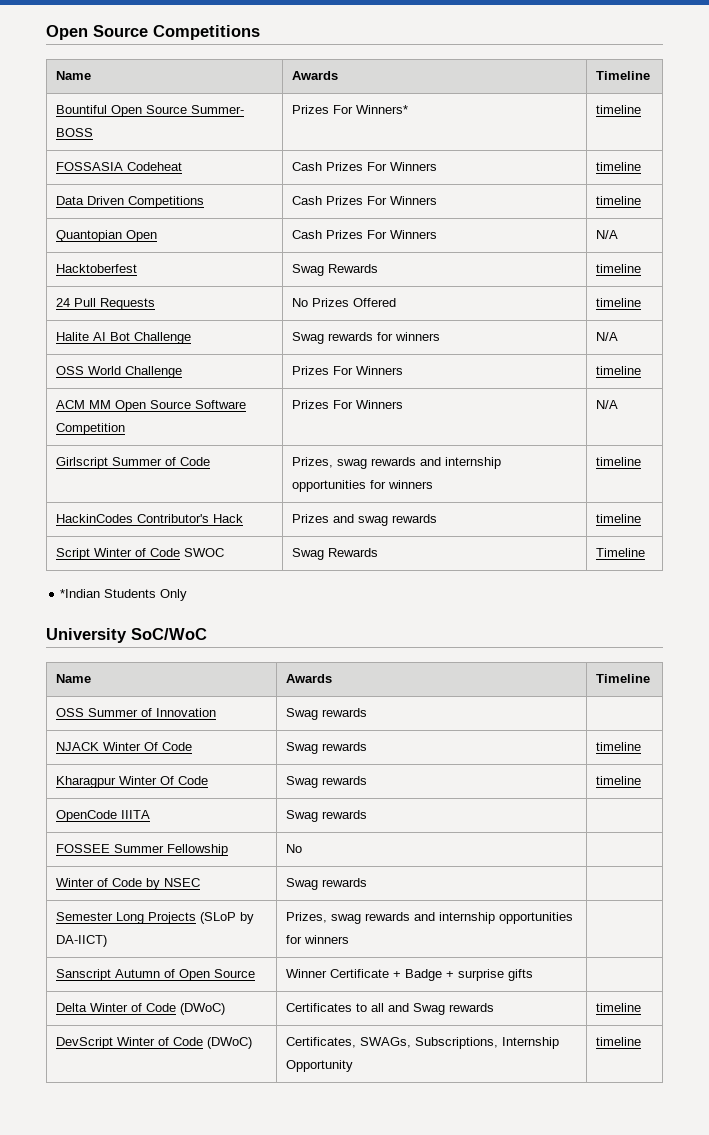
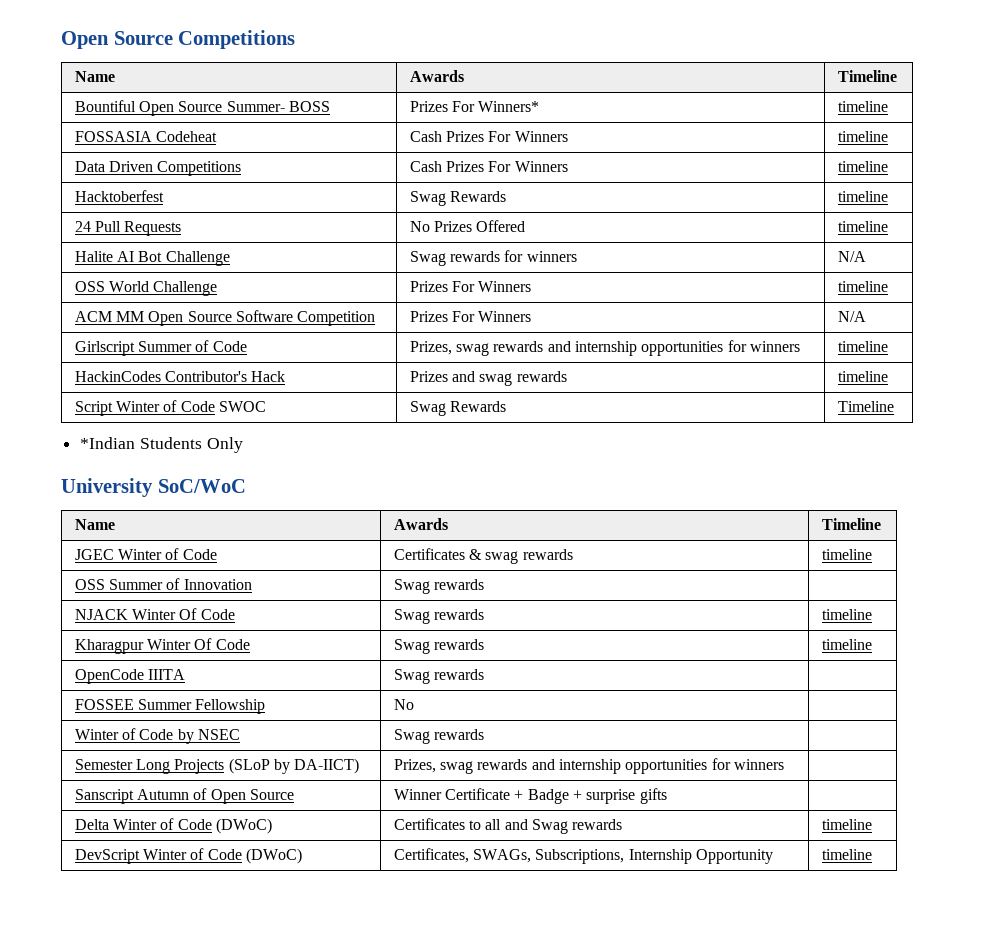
[56,230,158,242] [292,230,438,239] [596,230,619,239] // Quantopian Open | Cash Prizes For Winners | N/A -> (888, 166) none
(651, 678) none -> [74,548,217,560] [393,548,573,564] [821,549,872,560] // JGEC Winter of Code | Certificates & swag rewards | timeline

